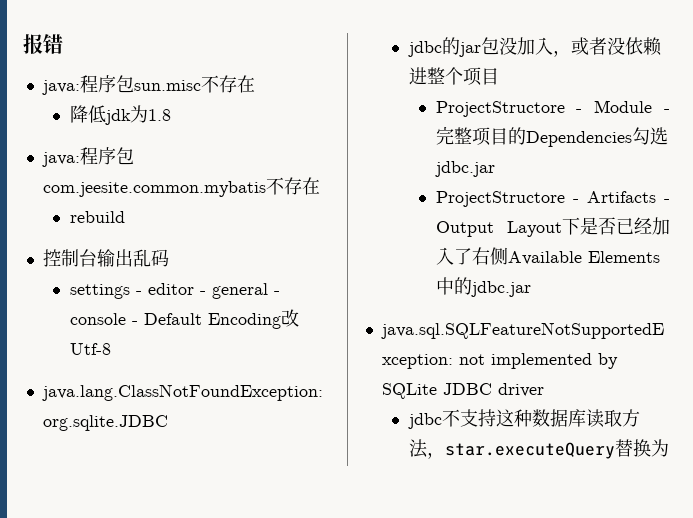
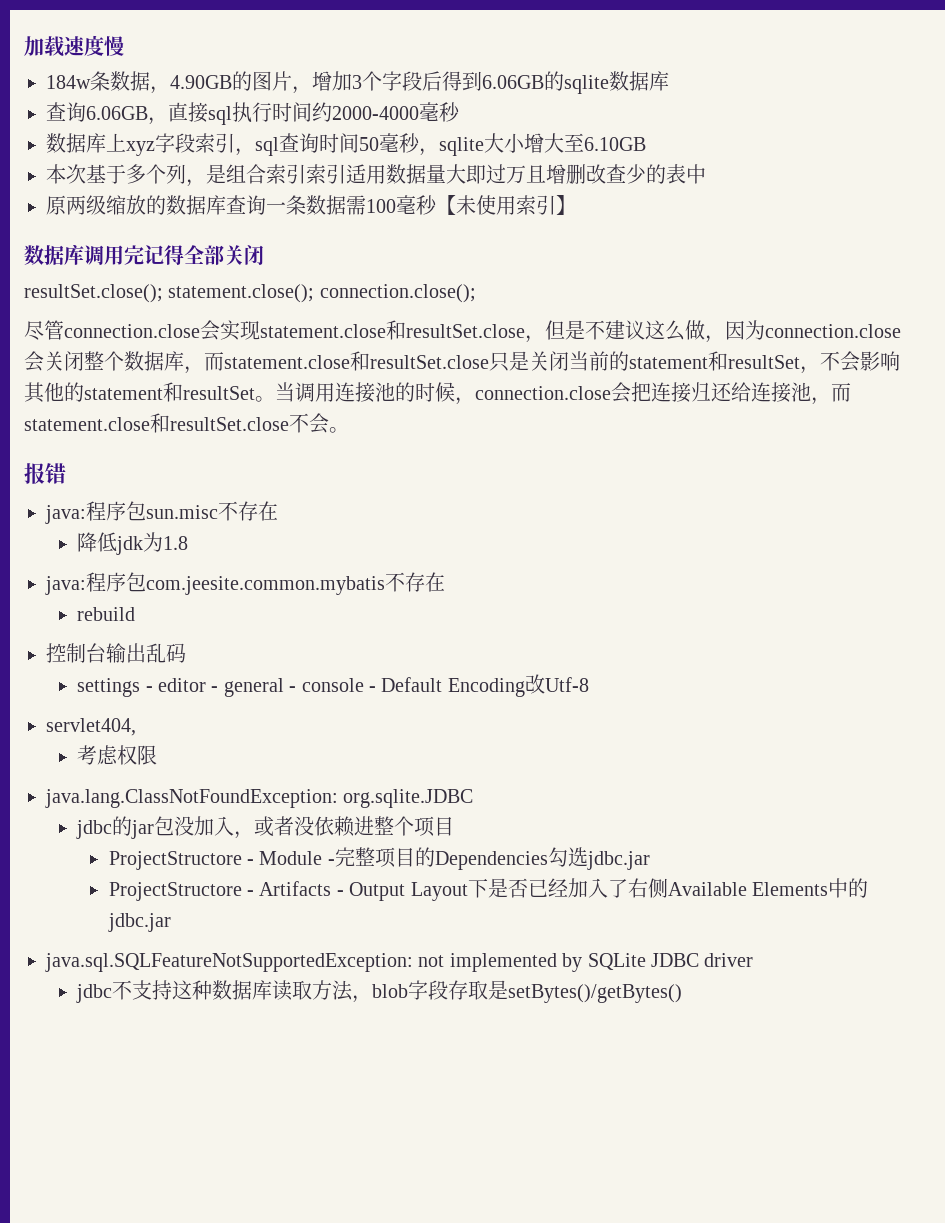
(23, 44) none -> [24,35,124,57] [46,71,669,94] [46,102,460,125] [46,133,646,156] [46,164,706,187] [46,195,576,215] [24,244,264,265] [24,284,476,303] [24,320,901,343] [24,351,900,374] [24,382,851,405] [24,413,349,434] 加载速度慢 // 184w条数据，4.90GB的图片，增加3个字段后得到6.06GB的sqlite数据库 // 查询6.06GB，直接sql执行时间约2000-4000毫秒 // 数据库上xyz字段索引，sql查询时间50毫秒，sqlite大小增大至6.10GB // 本次基于多个列，是组合索引索引适用数据量大即过万且增删改查少的表中 // 原两级缩放的数据库查询一条数据需100毫秒【未使用索引】 // 数据库调用完记得全部关闭 // resultSet.close(); statement.close(); connection.close(); // 尽管connection.close会实现statement.close和resultSet.close，但是不建议这么做，因为connection.close会关闭整个数据库，而statement.close和resultSet.close只是关闭当前的statement和resultSet，不会影响其他的statement和resultSet。当调用连接池的时候，connection.close会把连接归还给连接池，而statement.close和resultSet.close不会。 //
(111, 349) none -> [46,718,136,736] [77,745,158,765] // servlet404, // 考虑权限
[444,439,669,459] star.executeQuery替换为 -> [372,980,683,1003] blob字段存取是setBytes()/getBytes()

